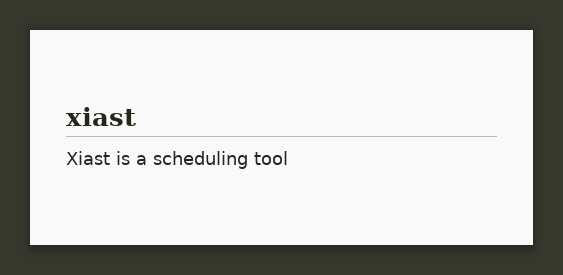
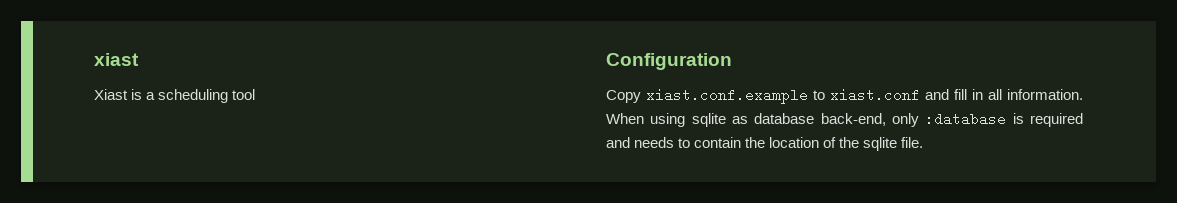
(288, 158) none -> [606,53,732,70] [606,88,1083,104] [606,112,1083,127] [606,137,924,151] // Configuration // Copy xiast.conf.example to xiast.conf and fill in all information. When using sqlite as database back-end, only :database is required and needs to contain the location of the sqlite file.

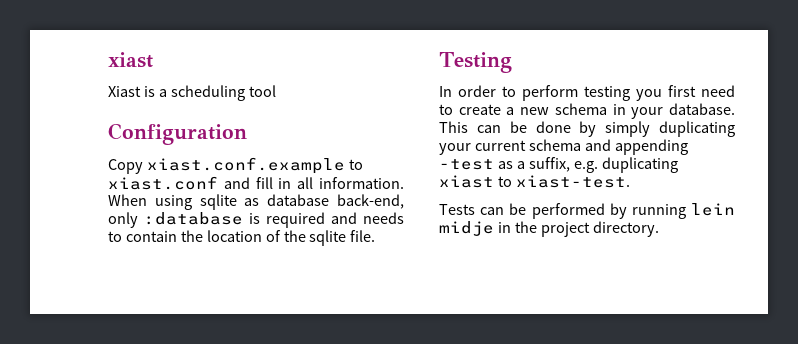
(924, 142) none -> [439,52,512,73] [439,85,735,101] [439,103,735,119] [439,121,735,137] [439,139,688,155] [439,157,678,173] [439,175,630,188] [439,203,735,219] [439,221,659,237] // Testing // In order to perform testing you first need to create a new schema in your database. This can be done by simply duplicating your current schema and appending -test as a suffix, e.g. duplicating xiast to xiast-test. // Tests can be performed by running lein midje in the project directory.

